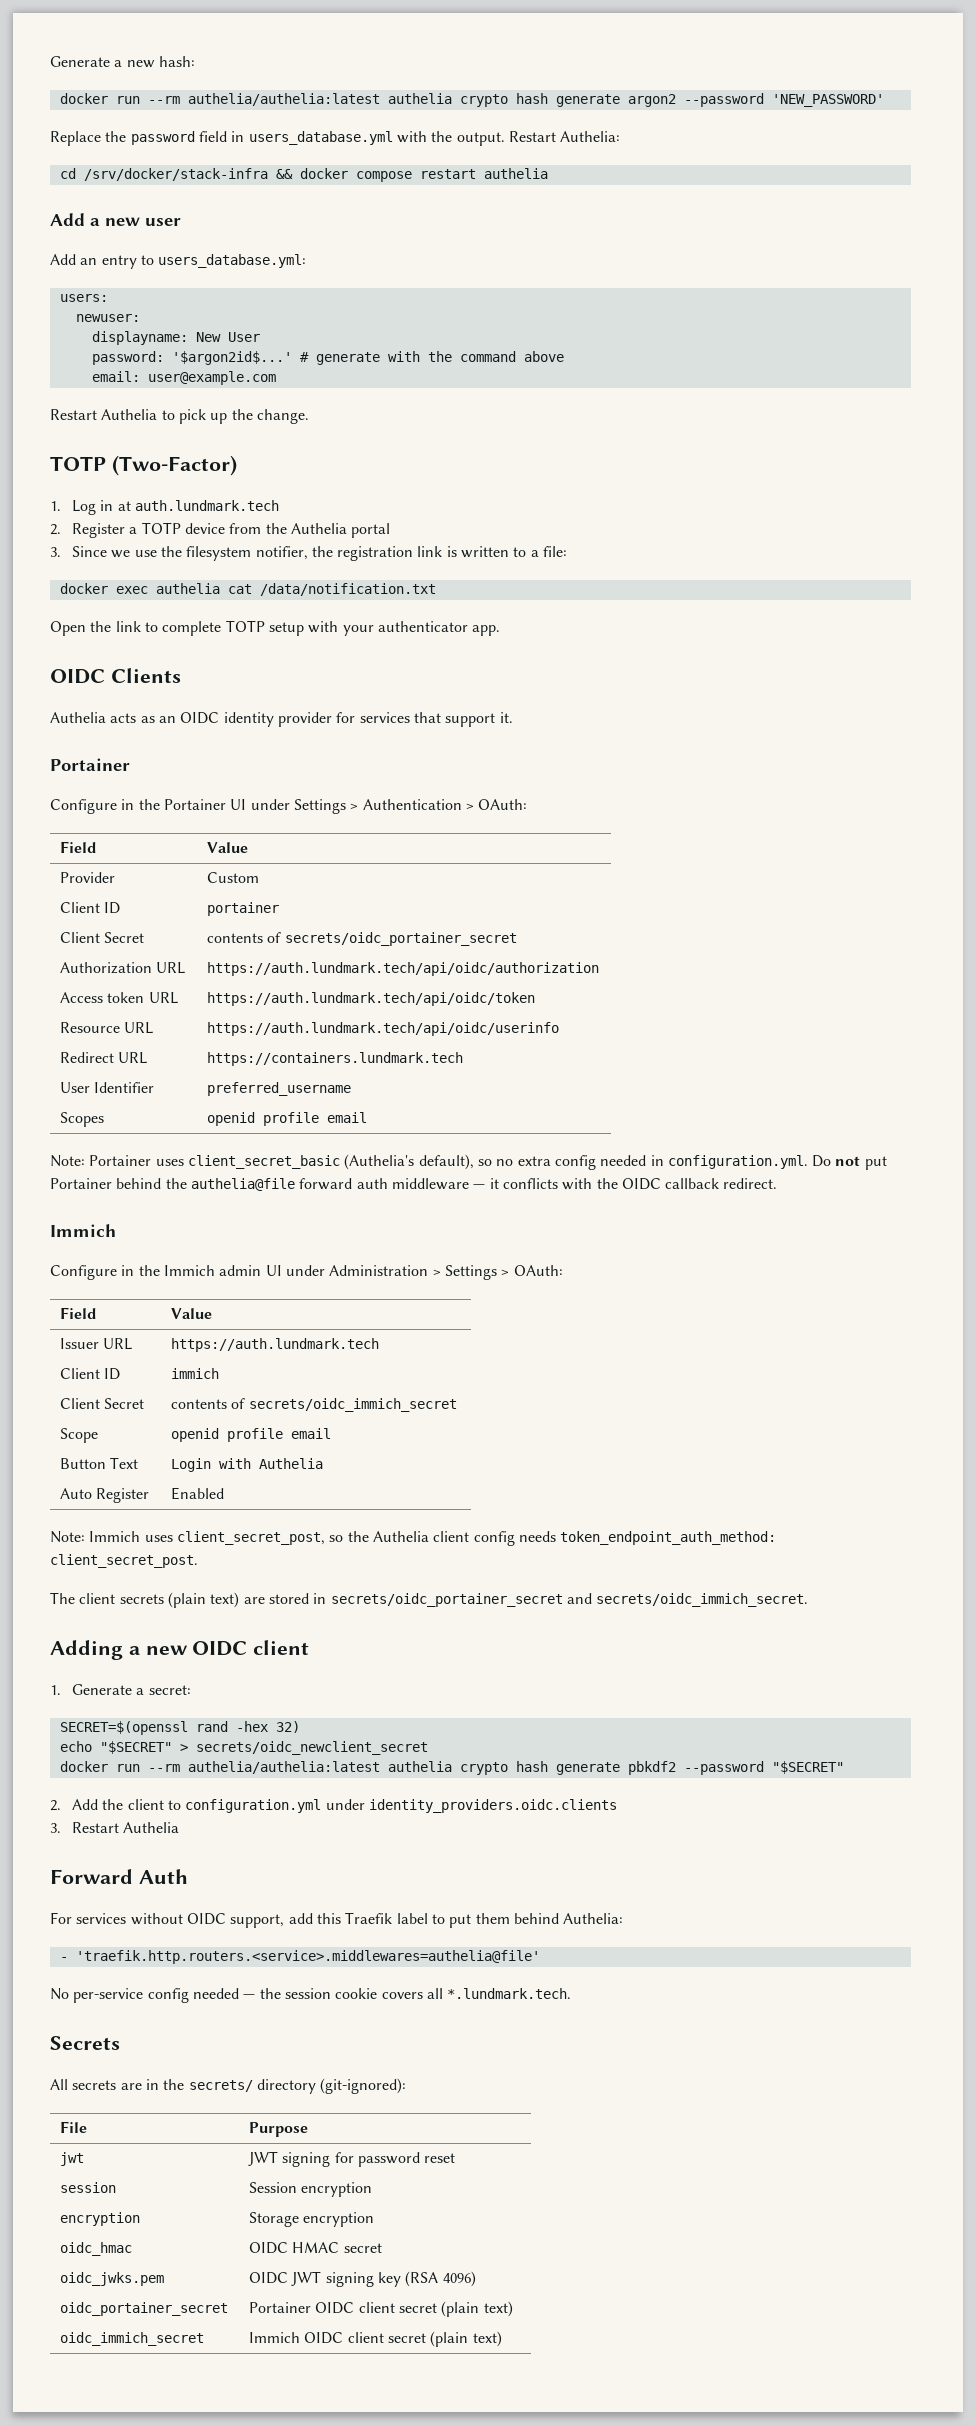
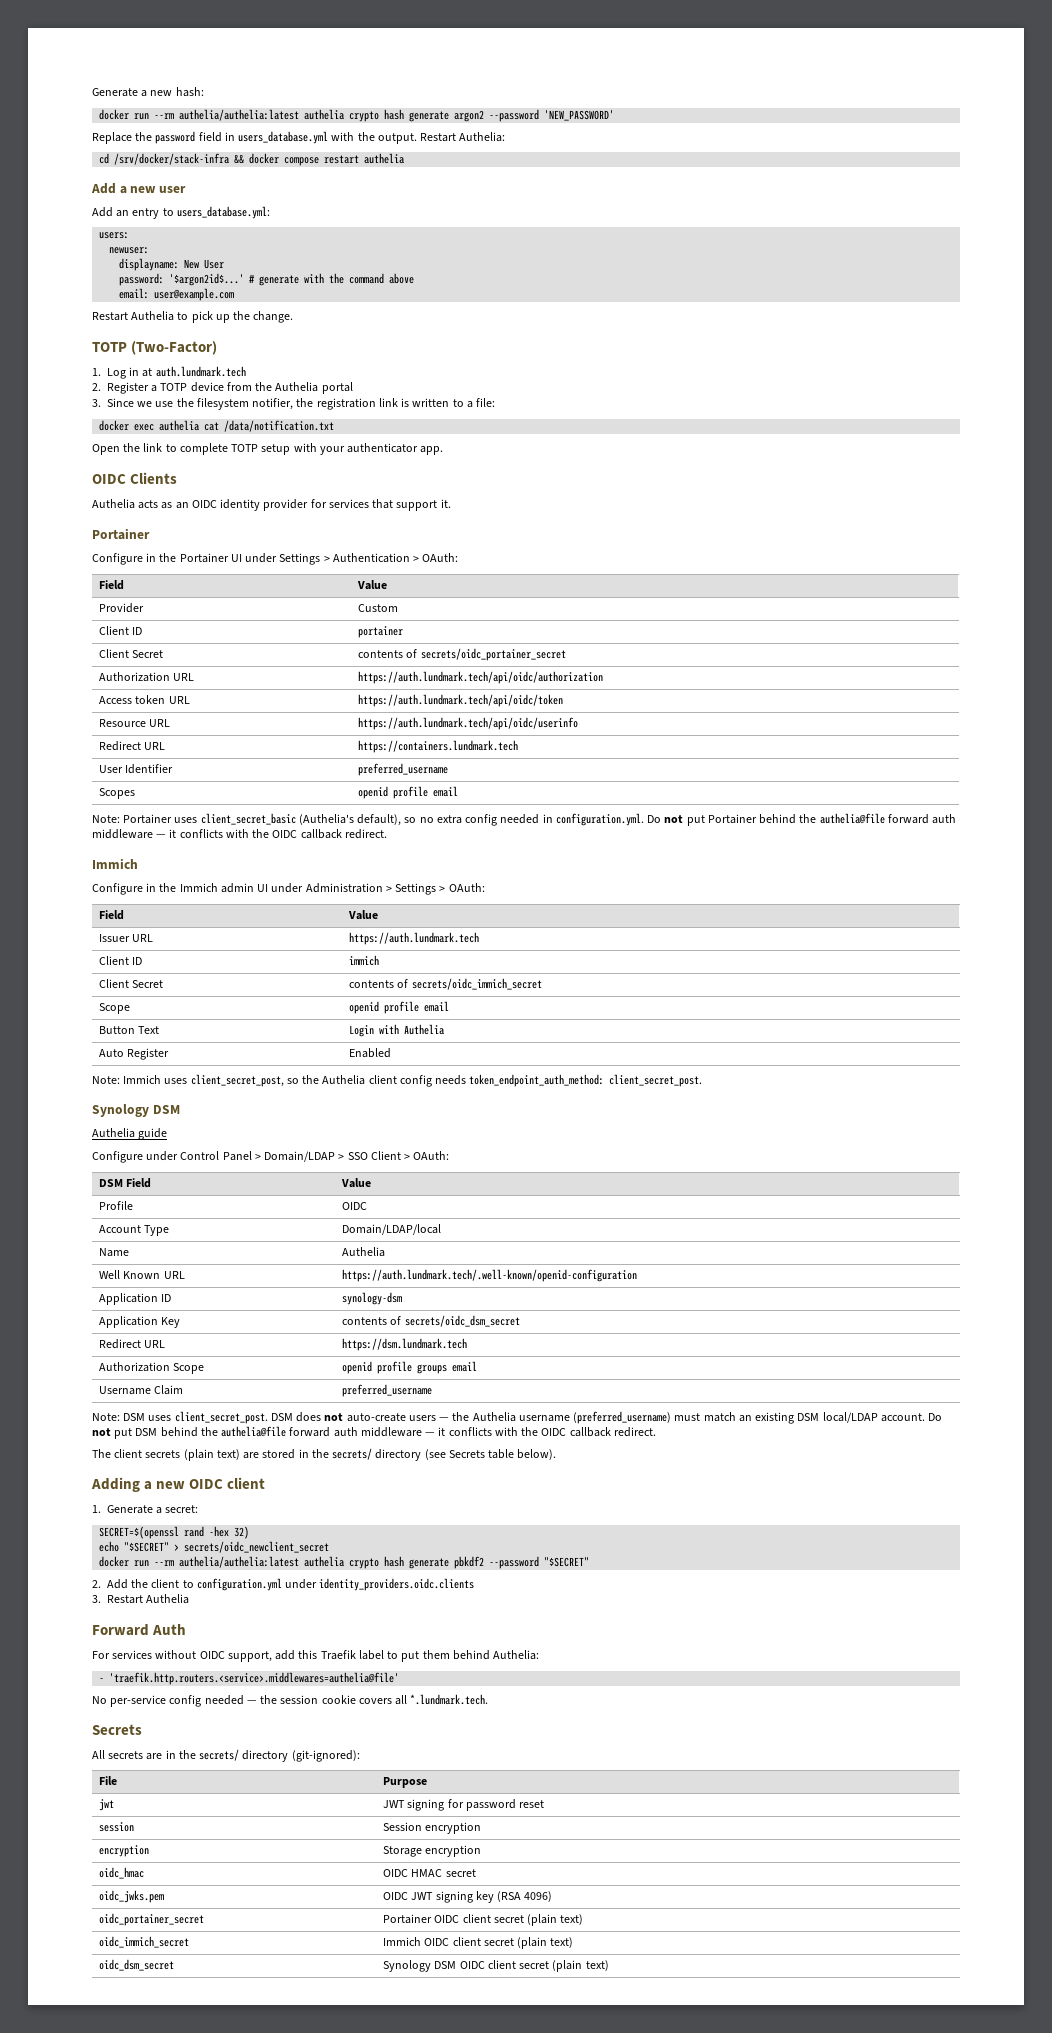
(198, 1561) none -> [92,1104,180,1117] [92,1128,168,1140] [92,1151,450,1163] [99,1178,152,1188] [341,1178,372,1188] [99,1201,134,1210] [342,1202,368,1210] [99,1225,170,1236] [342,1224,442,1235] [99,1248,130,1257] [342,1247,386,1257] [99,1270,185,1279] [342,1269,638,1282] [99,1293,172,1305] [342,1292,403,1305] [99,1316,181,1328] [342,1315,520,1327] [99,1339,166,1349] [342,1338,468,1351] [99,1362,205,1374] [342,1361,478,1374] [99,1385,184,1395] [342,1384,433,1397] [92,1411,943,1424] [92,1426,656,1439] // Synology DSM // Authelia guide // Configure under Control Panel > Domain/LDAP > SSO Client > OAuth: // DSM Field | Value // Profile | OIDC // Account Type | Domain/LDAP/local // Name | Authelia // Well Known URL | https://auth.lundmark.tech/.well-known/openid-configuration // Application ID | synology-dsm // Application Key | contents of secrets/oidc_dsm_secret // Redirect URL | https://dsm.lundmark.tech // Authorization Scope | openid profile groups email // Username Claim | preferred_username // Note: DSM uses client_secret_post. DSM does not auto-create users — the Authelia username (preferred_username) must match an existing DSM local/LDAP account. Do not put DSM behind the authelia@file forward auth middleware — it conflicts with the OIDC callback redirect.
[330,1593,809,1607] secrets/oidc_portainer_secret and secrets/oidc_immich_secret. -> [311,1448,557,1461] the secrets/ directory (see Secrets table below).
(502, 2339) none -> [99,1959,175,1971] [383,1960,609,1972] // oidc_dsm_secret | Synology DSM OIDC client secret (plain text)

